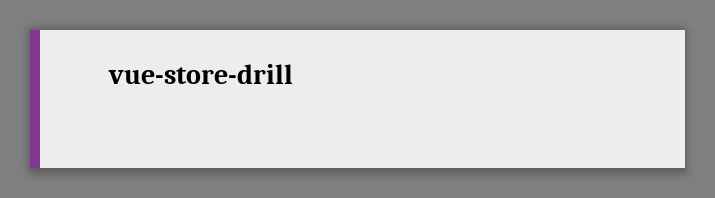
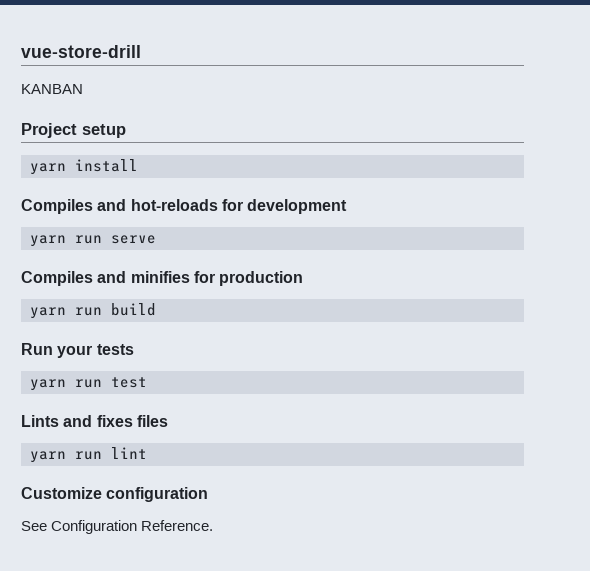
(293, 74) none -> [21,84,83,94] [21,123,126,138] [30,159,138,175] [21,199,348,214] [30,235,156,247] [21,271,304,286] [30,303,156,319] [21,343,134,358] [30,377,147,391] [21,415,168,427] [30,447,147,463] [21,487,209,502] [21,520,214,534] // KANBAN // Project setup // yarn install // Compiles and hot-reloads for development // yarn run serve // Compiles and minifies for production // yarn run build // Run your tests // yarn run test // Lints and fixes files // yarn run lint // Customize configuration // See Configuration Reference.

